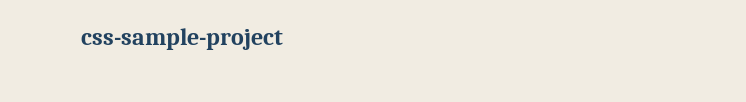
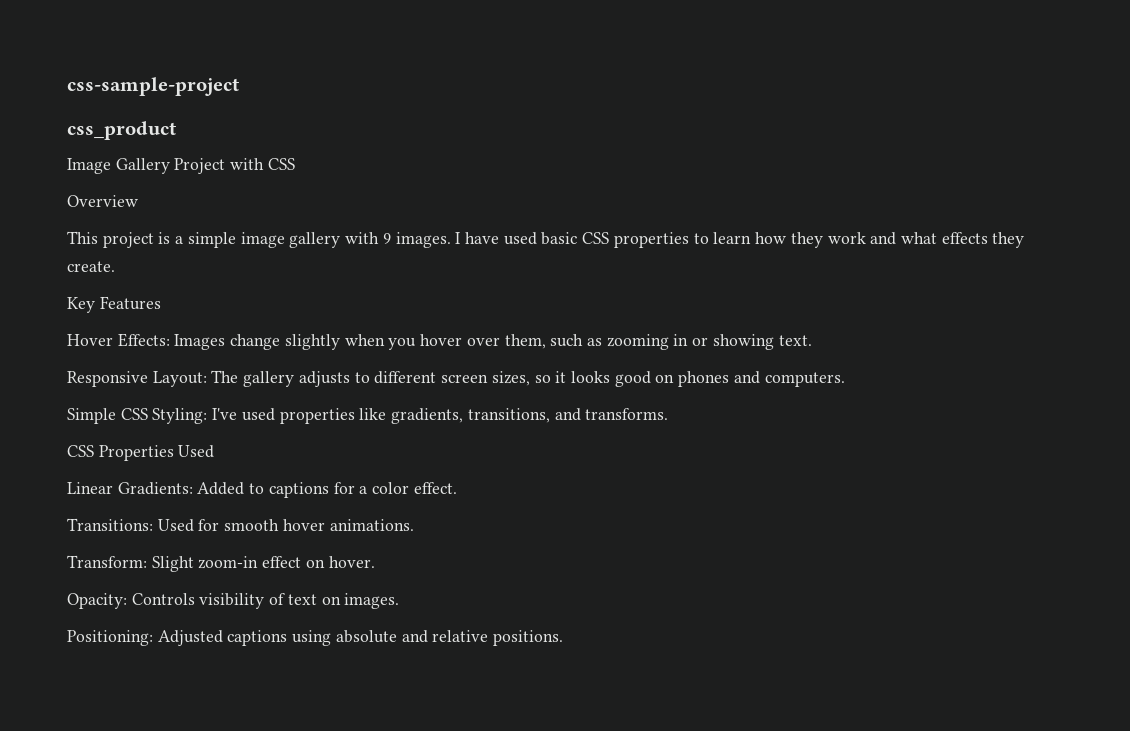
(283, 39) none -> [67,121,176,140] [67,158,295,174] [67,195,138,207] [67,231,1025,248] [67,261,115,272] [67,296,161,313] [67,333,812,350] [67,370,845,387] [67,408,669,424] [67,445,215,461] [67,482,457,498] [67,518,414,532] [67,555,375,572] [67,593,400,609] [67,630,564,646] // css_product // Image Gallery Project with CSS // Overview // This project is a simple image gallery with 9 images. I have used basic CSS properties to learn how they work and what effects they create. // Key Features // Hover Effects: Images change slightly when you hover over them, such as zooming in or showing text. // Responsive Layout: The gallery adjusts to different screen sizes, so it looks good on phones and computers. // Simple CSS Styling: I've used properties like gradients, transitions, and transforms. // CSS Properties Used // Linear Gradients: Added to captions for a color effect. // Transitions: Used for smooth hover animations. // Transform: Slight zoom-in effect on hover. // Opacity: Controls visibility of text on images. // Positioning: Adjusted captions using absolute and relative positions.

